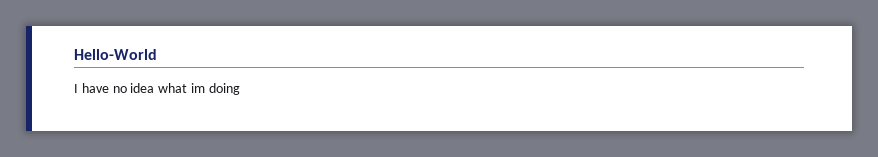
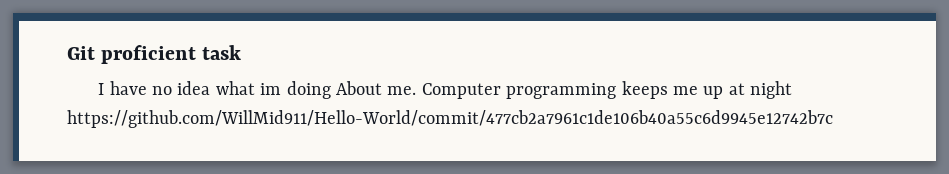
[74,49,157,60] Hello-World -> [67,45,242,64] Git proficient task
(240, 89) none -> [336,81,793,99] [67,110,833,128] About me. Computer programming keeps me up at night https://github.com/WillMid911/Hello-World/commit/477cb2a7961c1de106b40a55c6d9945e12742b7c

